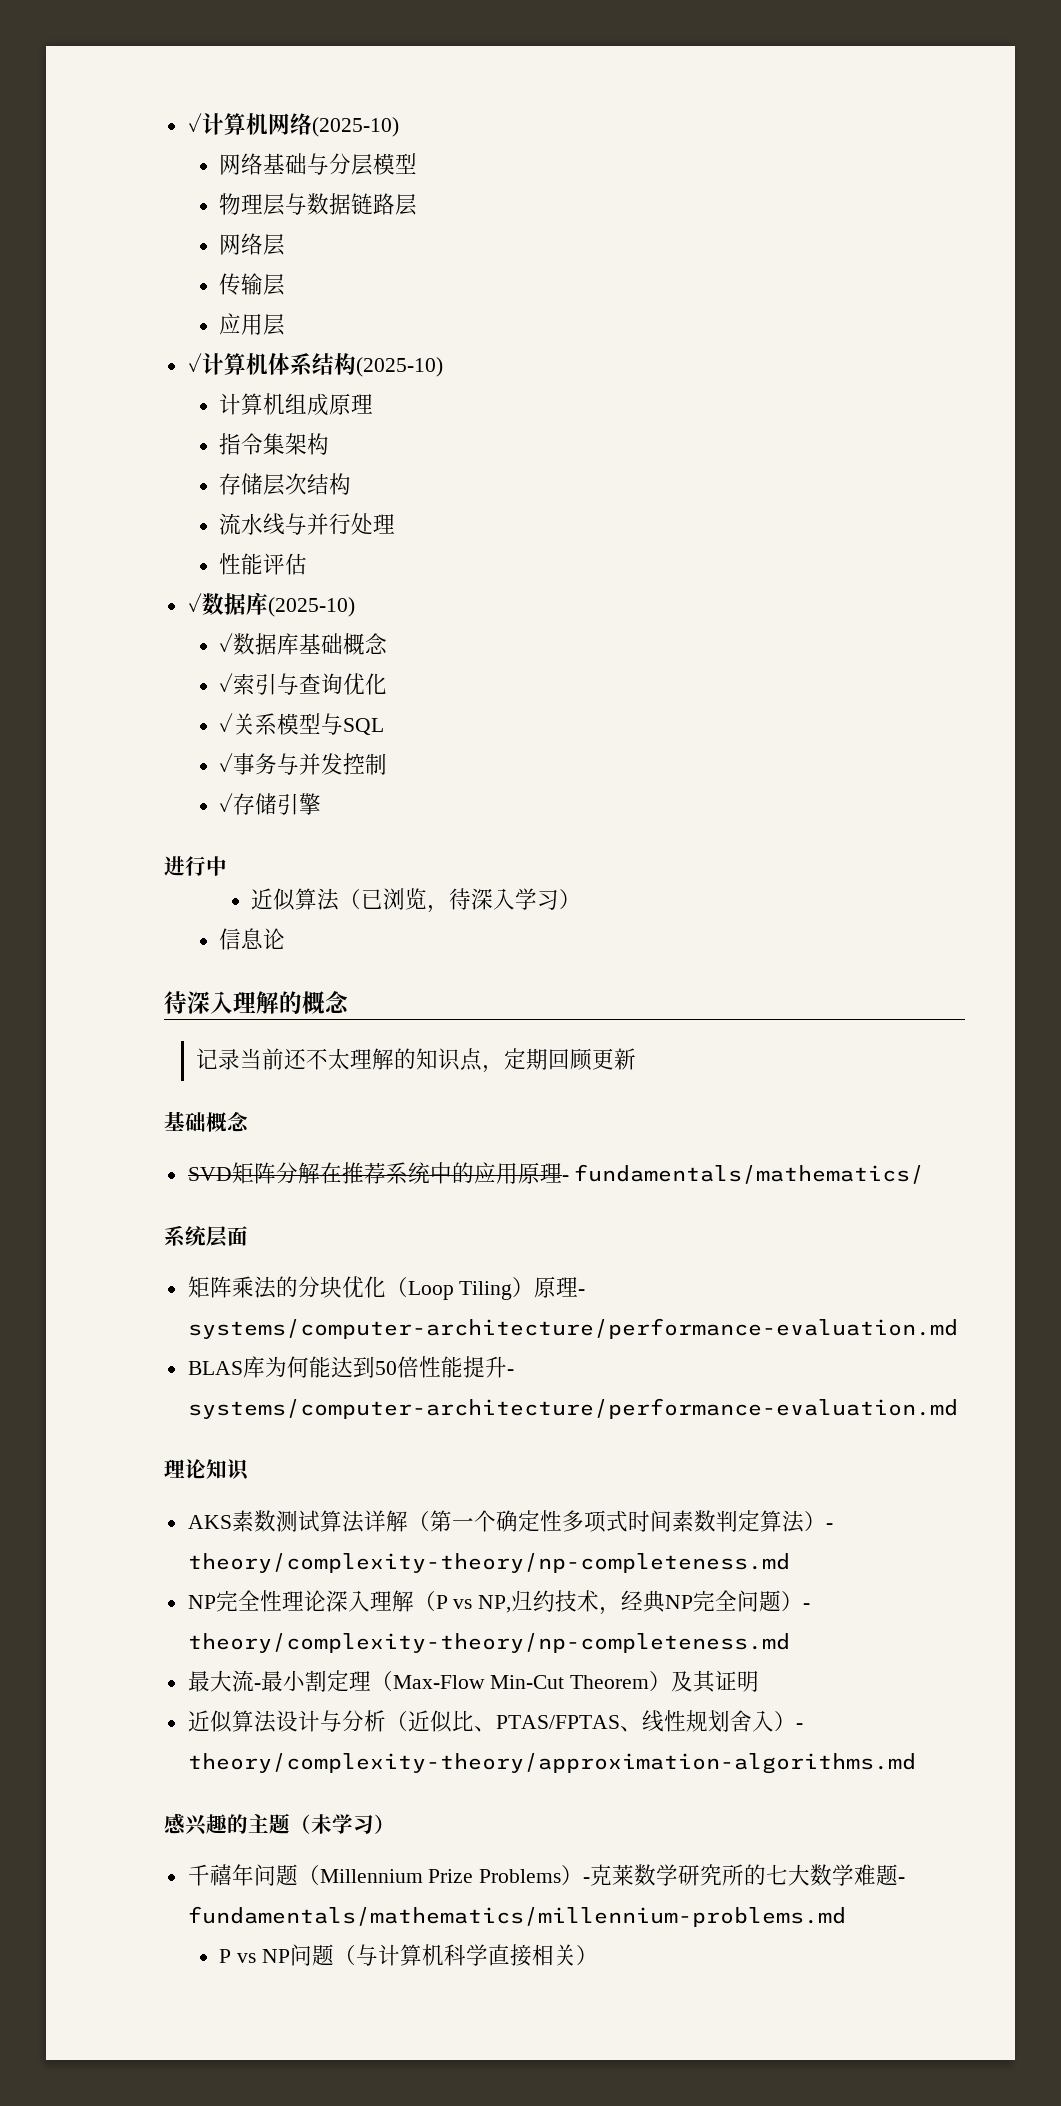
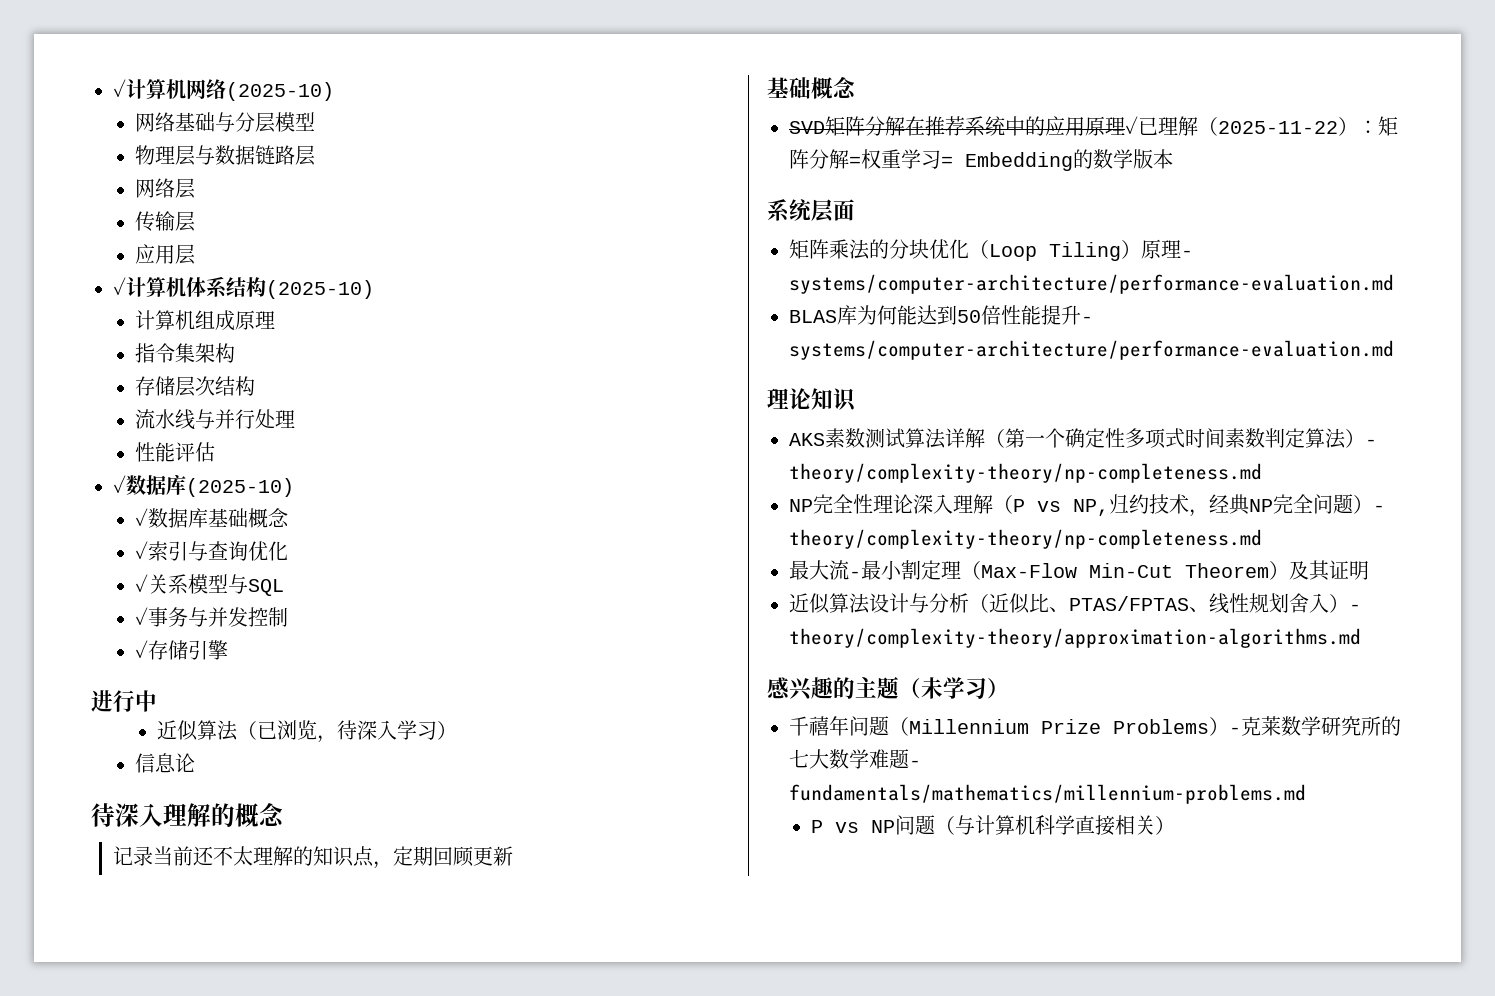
[561,1164,925,1184] - fundamentals/mathematics/ -> [1125,116,1398,136] [789,149,1173,171] ✓已理解（2025-11-22）：矩阵分解=权重学习= Embedding的数学版本

